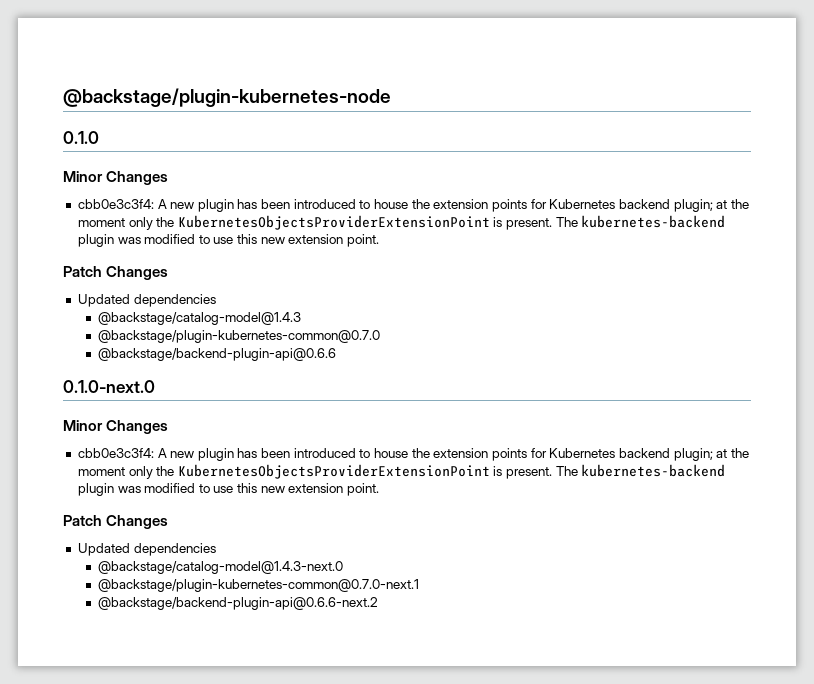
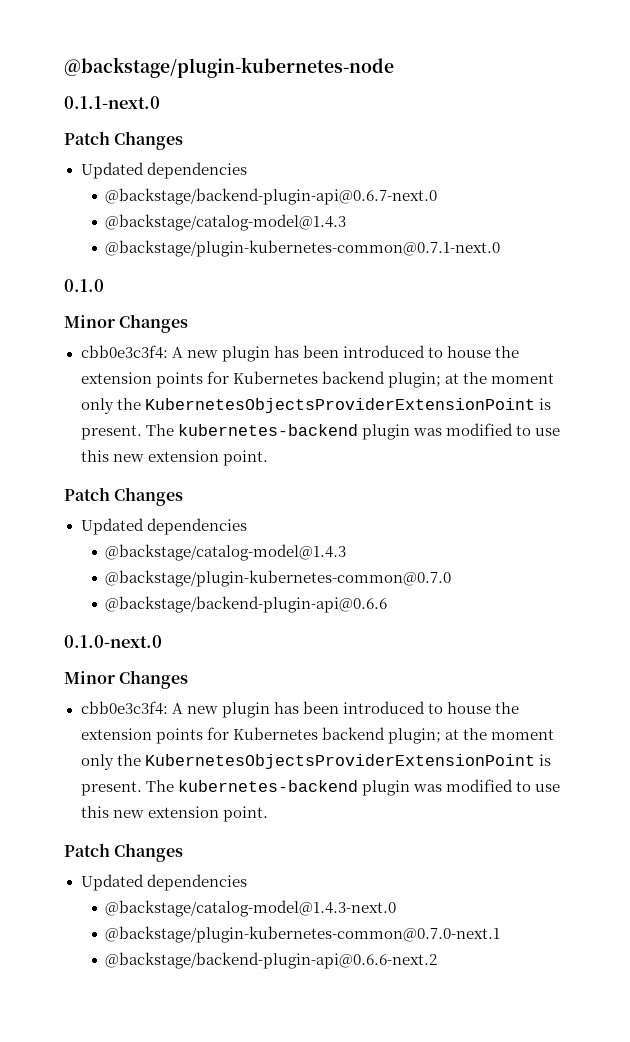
(391, 97) none -> [64,96,160,109] [64,131,184,150] [80,162,247,179] [105,188,438,205] [105,214,347,231] [105,240,501,257] // 0.1.1-next.0 // Patch Changes // Updated dependencies // @backstage/backend-plugin-api@0.6.7-next.0 // @backstage/catalog-model@1.4.3 // @backstage/plugin-kubernetes-common@0.7.1-next.0

